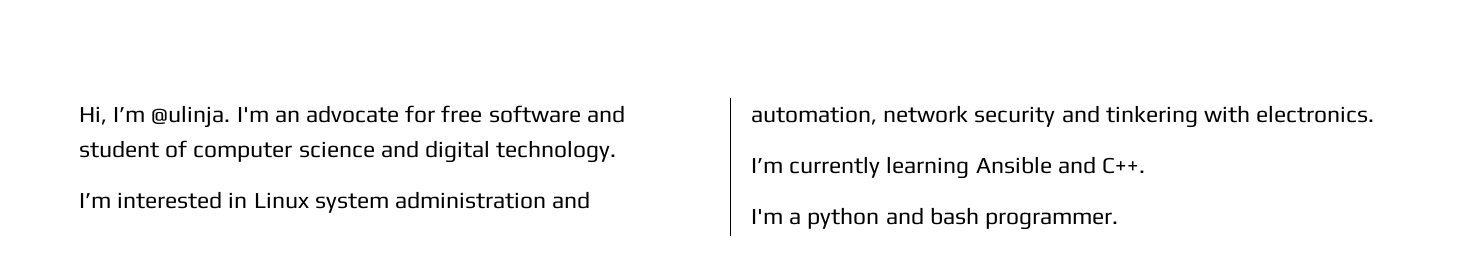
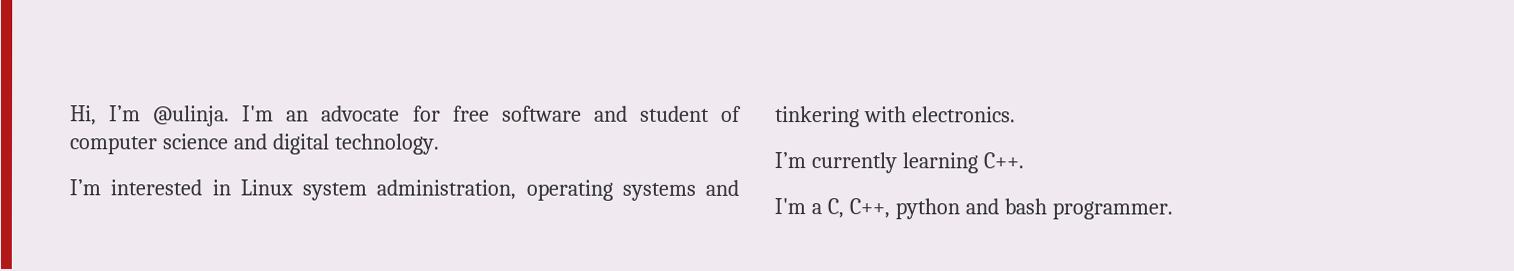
[395,191,591,209] [751,105,1056,127] administration and automation, network security -> [376,179,696,201] administration, operating systems
[975,156,1096,174] Ansible and -> (978, 163) none
(802, 218) none -> [826,198,890,219] C, C++,

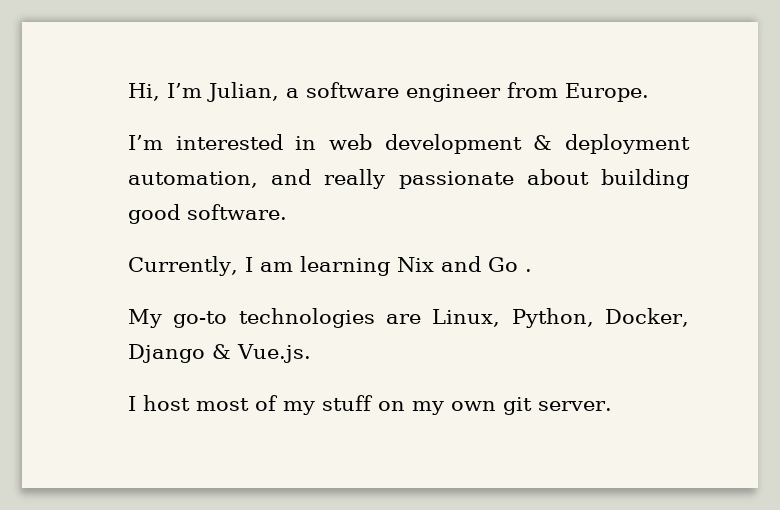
[153,105,742,127] [69,133,440,155] [69,179,739,201] [775,106,1016,128] [774,152,1024,174] [774,198,1173,220] @ulinja. I'm an advocate for free software and student of computer science and digital technology. // I’m interested in Linux system administration, operating systems and tinkering with electronics. // I’m currently learning C++. // I'm a C, C++, python and bash programmer. -> [207,82,649,102] [128,134,690,154] [128,169,689,189] [128,204,287,224] [128,256,532,276] [128,308,690,328] [128,344,311,363] [128,395,612,415] Julian, a software engineer from Europe. // I’m interested in web development & deployment automation, and really passionate about building good software. // Currently, I am learning Nix and Go . // My go-to technologies are Linux, Python, Docker, Django & Vue.js. // I host most of my stuff on my own git server.

